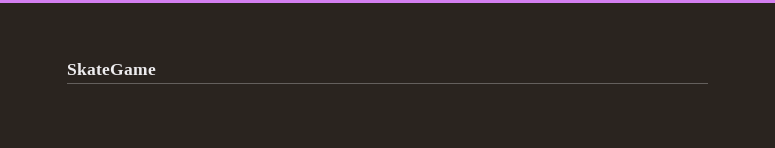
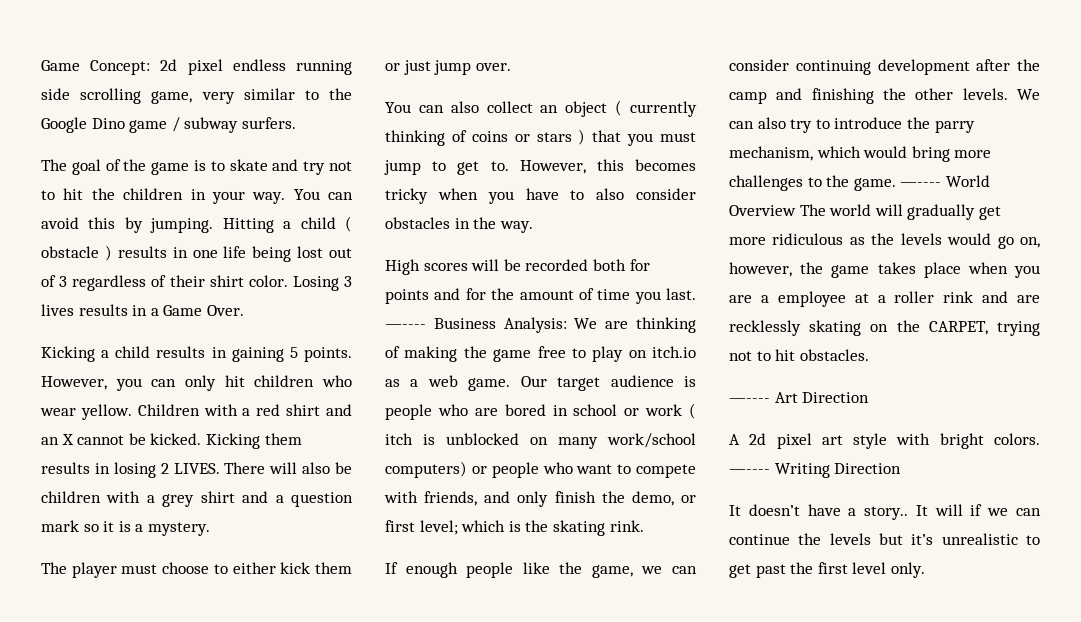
[67,63,156,75] SkateGame -> [41,59,352,75] [41,88,352,104] [41,117,296,133] [41,159,352,175] [41,188,353,204] [41,216,352,233] [41,245,352,262] [41,275,352,291] [41,304,244,316] [41,346,352,362] [41,375,352,391] [40,404,352,420] [41,433,302,449] [41,462,352,478] [41,491,353,507] [41,520,210,536] [41,562,353,578] [385,60,511,75] [385,100,697,117] [385,129,696,146] [384,159,696,175] [385,188,696,204] [385,217,533,233] [385,259,650,275] [385,288,696,304] [385,317,696,333] [385,346,696,362] [385,375,696,391] [385,403,696,420] [385,433,696,449] [385,461,696,478] [384,491,696,507] [385,520,644,536] [385,562,697,578] [729,59,1040,75] [729,88,1040,104] [729,117,975,133] [729,146,992,162] [729,175,990,191] [729,204,1001,220] [729,233,1040,249] [729,262,1040,278] [729,291,1040,307] [729,320,1040,336] [729,349,869,361] [729,392,870,403] [729,433,1040,449] [729,463,902,478] [729,504,1041,520] [729,533,1040,545] [729,562,925,578] Game Concept: 2d pixel endless running side scrolling game, very similar to the Google Dino game / subway surfers. // The goal of the game is to skate and try not to hit the children in your way. You can avoid this by jumping. Hitting a child ( obstacle ) results in one life being lost out of 3 regardless of their shirt color. Losing 3 lives results in a Game Over. // Kicking a child results in gaining 5 points. However, you can only hit children who wear yellow. Children with a red shirt and an X cannot be kicked. Kicking them results in losing 2 LIVES. There will also be children with a grey shirt and a question mark so it is a mystery. // The player must choose to either kick them or just jump over. // You can also collect an object ( currently thinking of coins or stars ) that you must jump to get to. However, this becomes tricky when you have to also consider obstacles in the way. // High scores will be recorded both for points and for the amount of time you last. —---- Business Analysis: We are thinking of making the game free to play on itch.io as a web game. Our target audience is people who are bored in school or work ( itch is unblocked on many work/school computers) or people who want to compete with friends, and only finish the demo, or first level; which is the skating rink. // If enough people like the game, we can consider continuing development after the camp and finishing the other levels. We can also try to introduce the parry mechanism, which would bring more challenges to the game. —---- World Overview The world will gradually get more ridiculous as the levels would go on, however, the game takes place when you are a employee at a roller rink and are recklessly skating on the CARPET, trying not to hit obstacles. // —---- Art Direction // A 2d pixel art style with bright colors. —---- Writing Direction // It doesn’t have a story.. It will if we can continue the levels but it’s unrealistic to get past the first level only.

